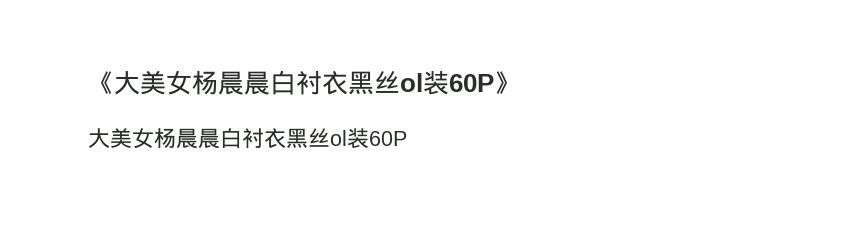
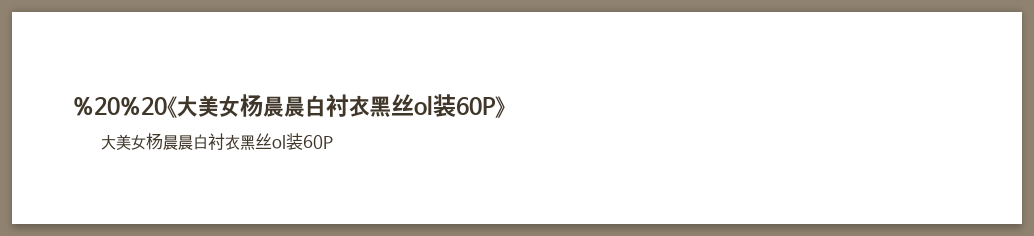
(88, 82) none -> [73,96,167,116] %20%20

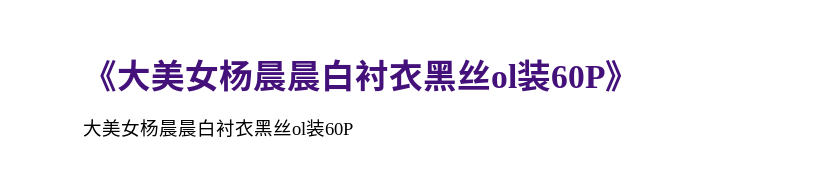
[73,96,167,116] %20%20 -> (83, 76) none

